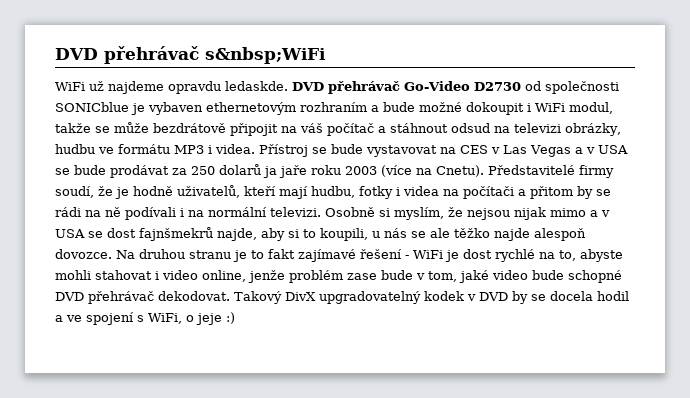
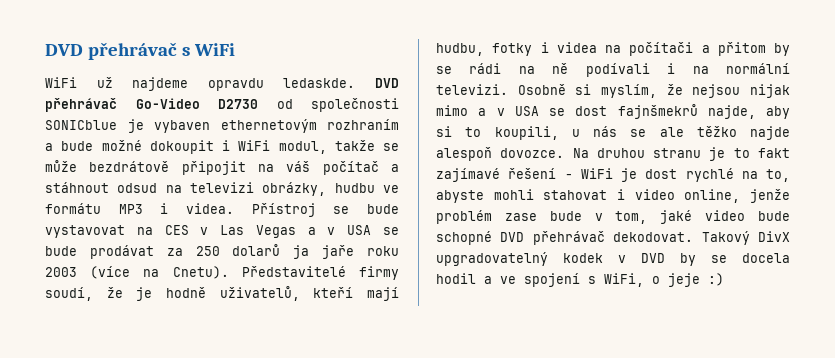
[55,46,326,64] DVD přehrávač s&nbsp;WiFi -> [45,42,235,60] DVD přehrávač s WiFi

